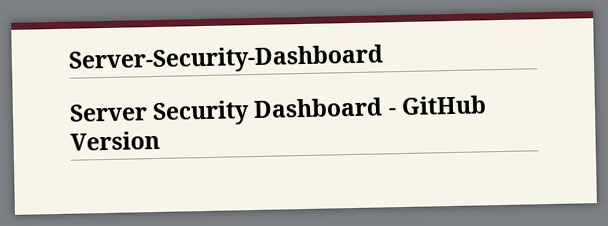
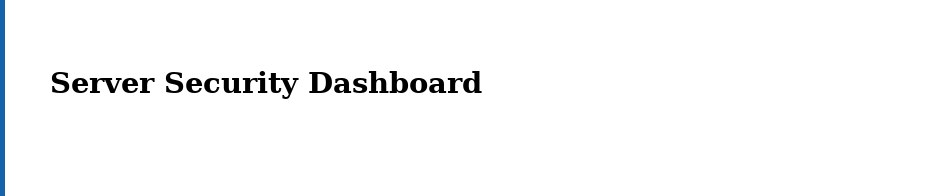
[68,44,384,75] Server-Security-Dashboard // -> (50, 82) none
[387,95,487,116] [70,130,160,151] - GitHub Version -> (482, 82) none

